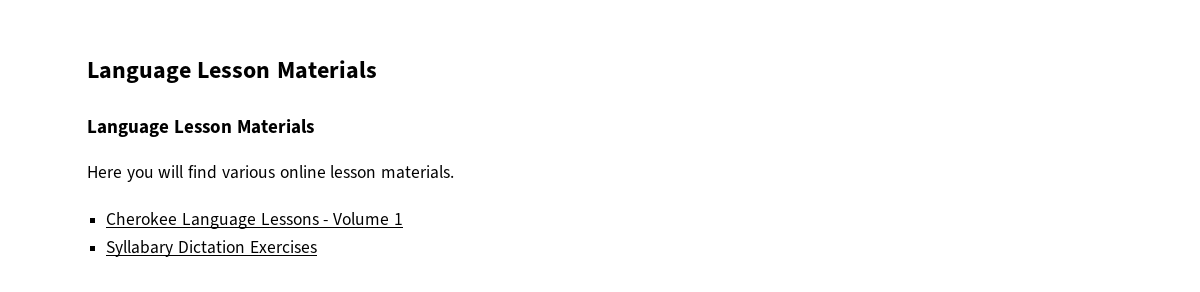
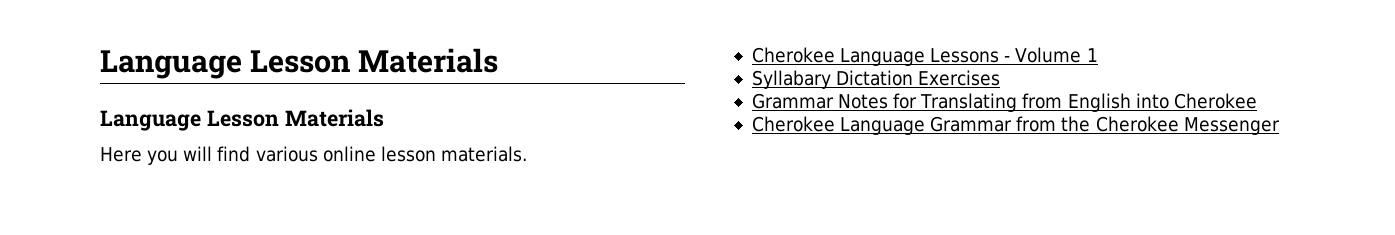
(317, 246) none -> [751,93,1257,112] [751,116,1280,135] // Grammar Notes for Translating from English into Cherokee // Cherokee Language Grammar from the Cherokee Messenger

